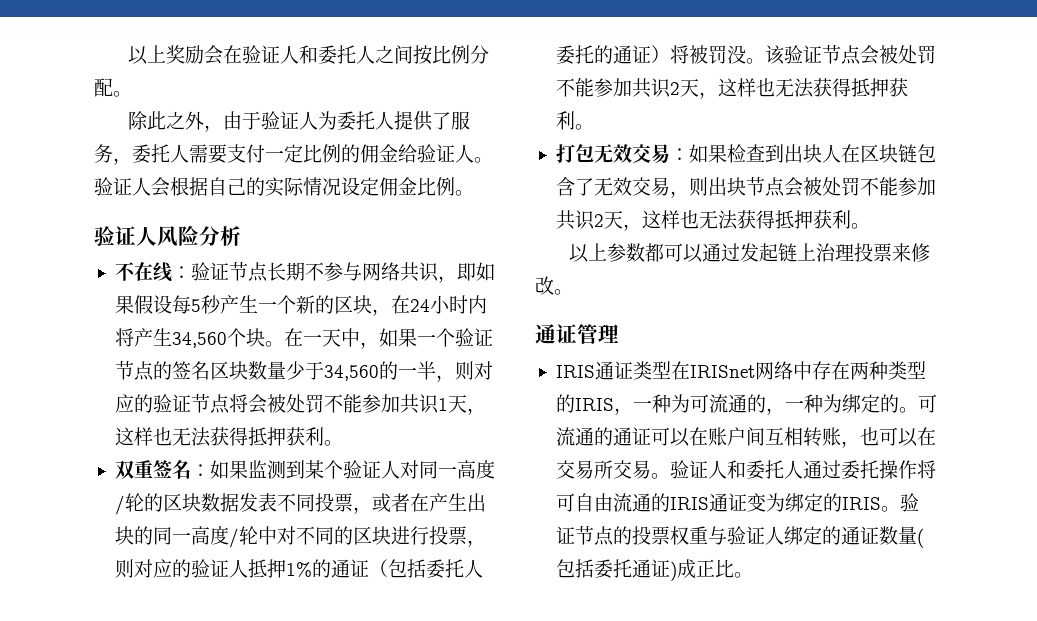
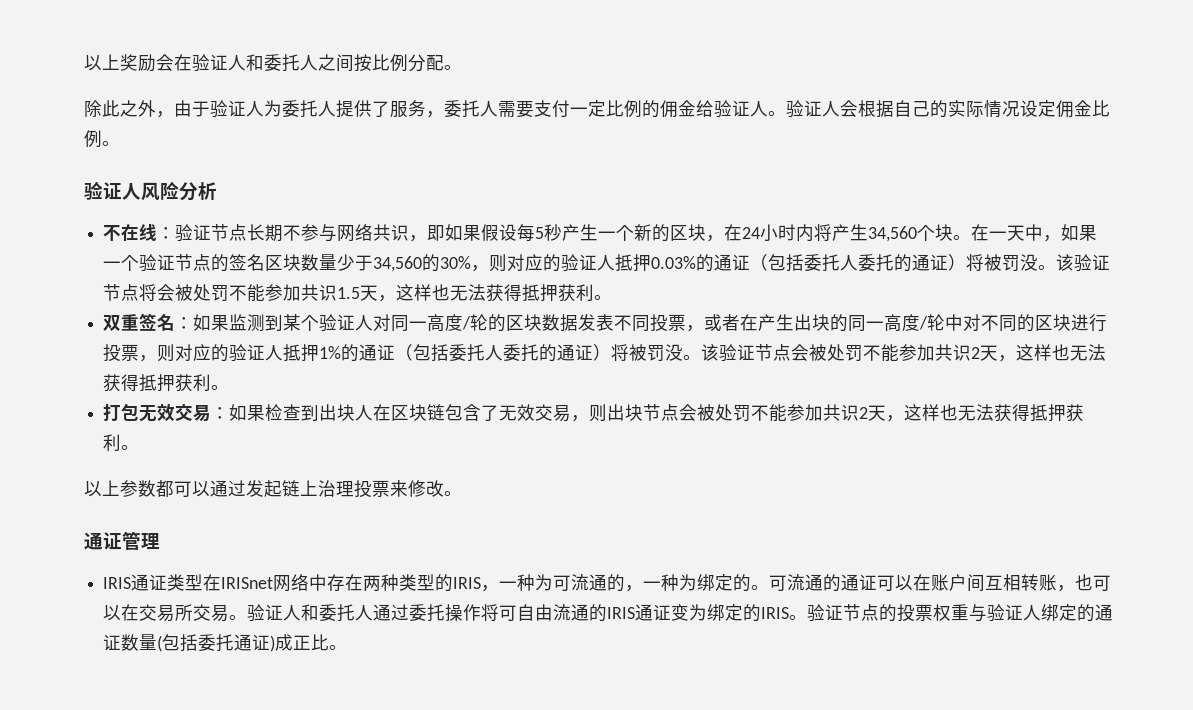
[397,361,493,382] [114,394,191,413] 一半，则对应的验证 -> [440,254,1111,272] 30%，则对应的验证人抵押0.03%的通证（包括委托人委托的通证）将被罚没。该验证
[437,398,448,411] 1 -> [337,287,361,299] 1.5

